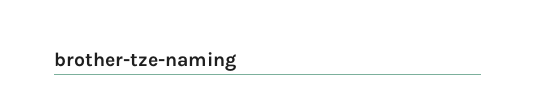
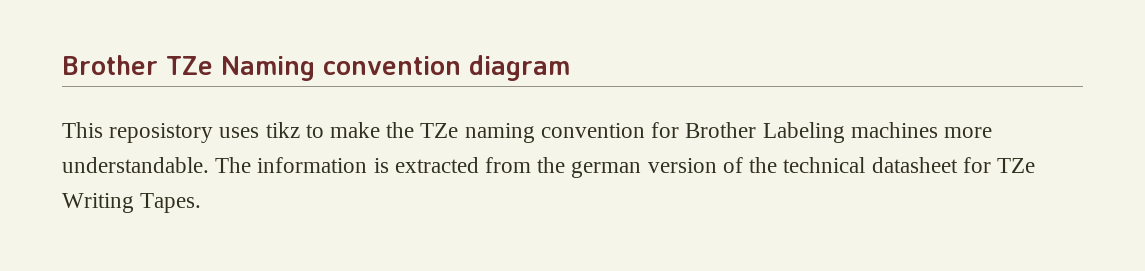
[54,52,236,71] brother-tze-naming -> [62,55,570,81] [62,122,992,143] [62,157,1035,178] [62,193,202,213] Brother TZe Naming convention diagram // This reposistory uses tikz to make the TZe naming convention for Brother Labeling machines more understandable. The information is extracted from the german version of the technical datasheet for TZe Writing Tapes.

